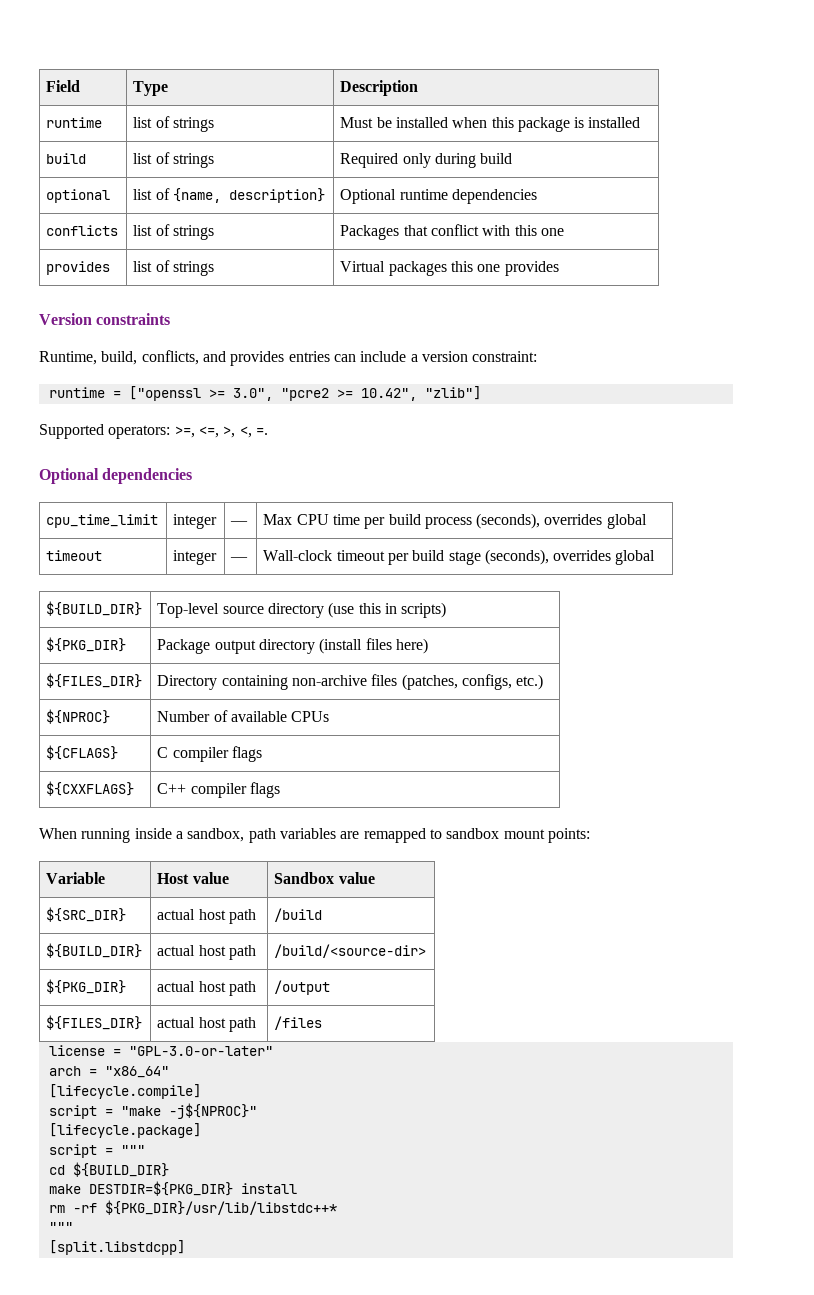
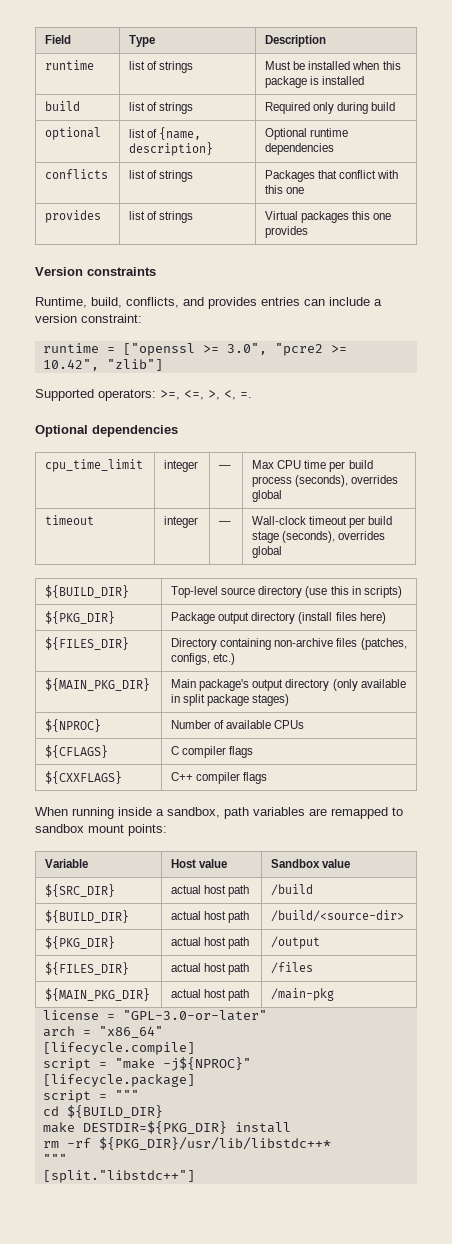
(544, 682) none -> [45,678,151,691] [171,679,406,691] [171,694,290,706] // ${MAIN_PKG_DIR} | Main package's output directory (only available in split package stages)
(323, 1023) none -> [45,988,151,1001] [171,989,250,1001] [271,988,335,1001] // ${MAIN_PKG_DIR} | actual host path | /main-pkg
[48,1240,185,1255] [split.libstdcpp] -> [42,1170,195,1183] [split."libstdc++"]

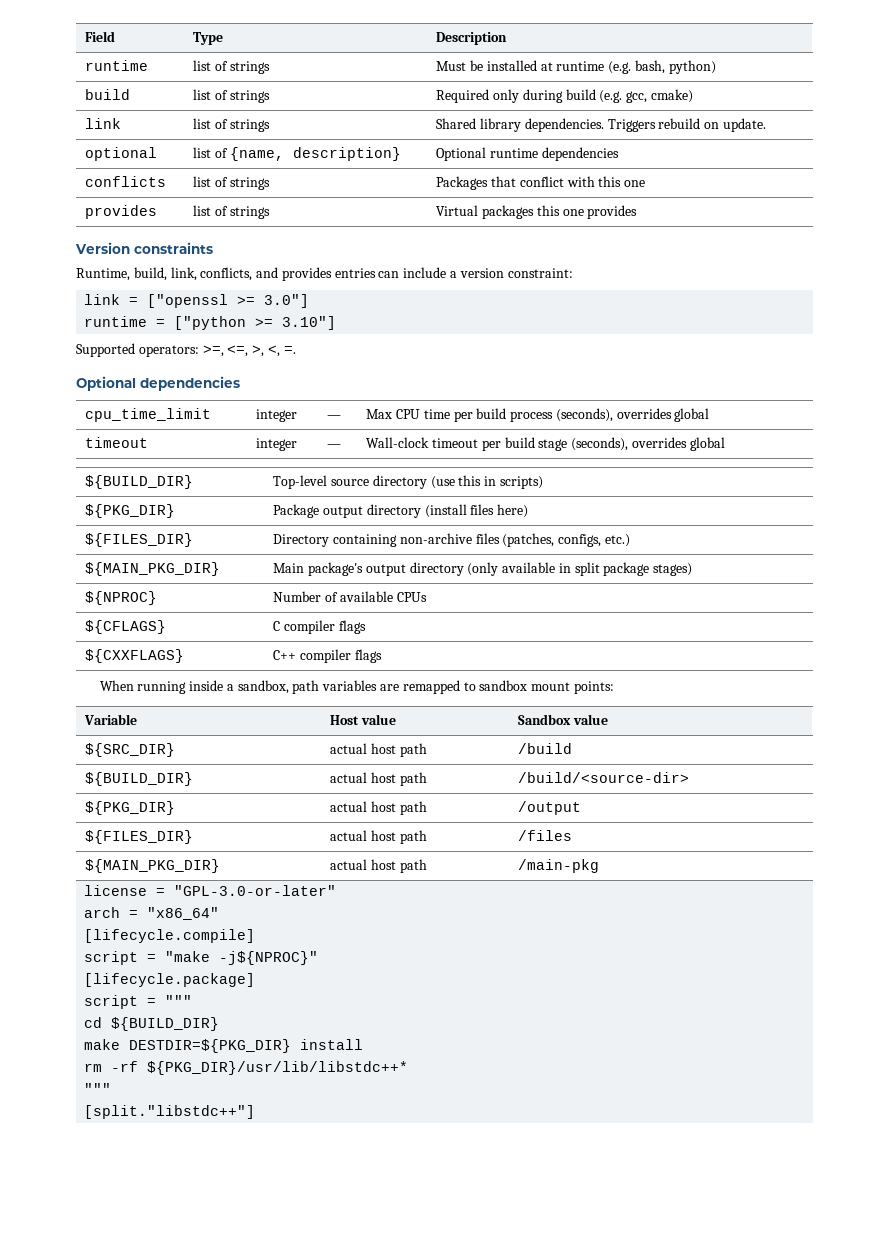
[352,61,401,70] [265,76,365,88] when this package is installed -> [540,60,716,74] at runtime (e.g. bash, python)
(396, 106) none -> [599,89,693,103] [85,118,122,129] [193,118,270,132] [436,118,766,132] (e.g. gcc, cmake) // link | list of strings | Shared library dependencies. Triggers rebuild on update.
(122, 302) none -> [170,267,197,281] link,
[42,343,99,353] runtime -> [84,294,121,305] link
[226,343,347,356] [42,359,163,371] 3.0", "pcre2 >= 10.42", "zlib"] -> [264,294,310,308] [84,316,337,330] 3.0"] // runtime = ["python >= 3.10"]

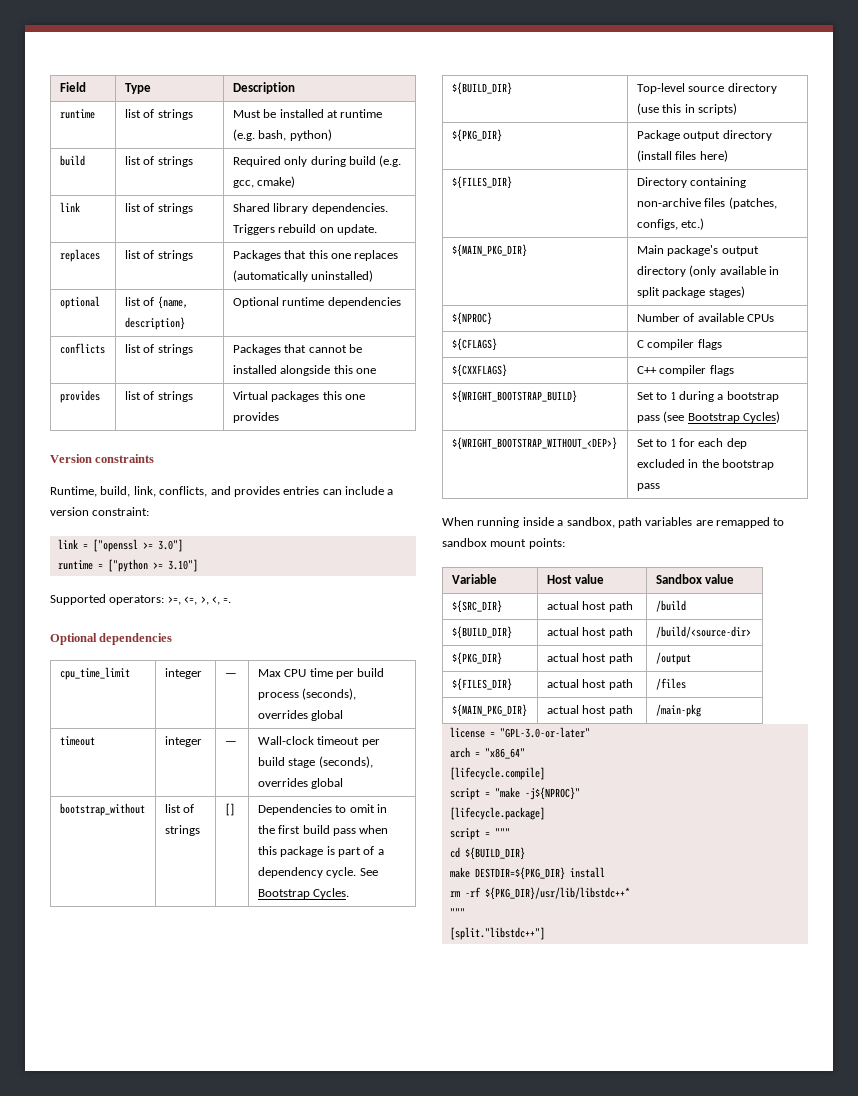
(766, 125) none -> [59,249,100,262] [124,250,193,261] [232,250,399,261] [232,270,374,282] // replaces | list of strings | Packages that this one replaces (automatically uninstalled)
[519,176,595,187] conflict with -> [308,344,363,353] [232,365,331,376] cannot be installed alongside
(725, 444) none -> [59,803,145,816] [164,804,195,813] [164,825,200,836] [224,803,235,816] [257,804,388,815] [257,825,389,836] [257,846,384,857] [257,867,378,878] [257,888,350,899] // bootstrap_without | list of strings | [] | Dependencies to omit in the first build pass when this package is part of a dependency cycle. See Bootstrap Cycles.
(382, 656) none -> [451,390,577,403] [636,391,779,402] [636,411,781,423] [451,437,617,450] [636,438,747,449] [636,459,775,470] [636,483,660,491] // ${WRIGHT_BOOTSTRAP_BUILD} | Set to 1 during a bootstrap pass (see Bootstrap Cycles) // ${WRIGHT_BOOTSTRAP_WITHOUT_<DEP>} | Set to 1 for each dep excluded in the bootstrap pass

